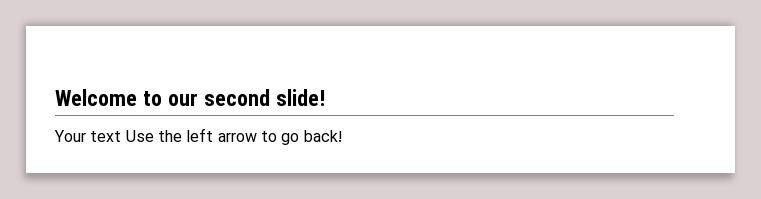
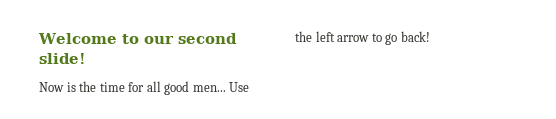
[54,130,122,142] Your text -> [39,81,226,95] Now is the time for all good men...

